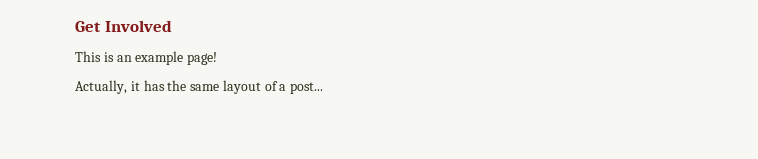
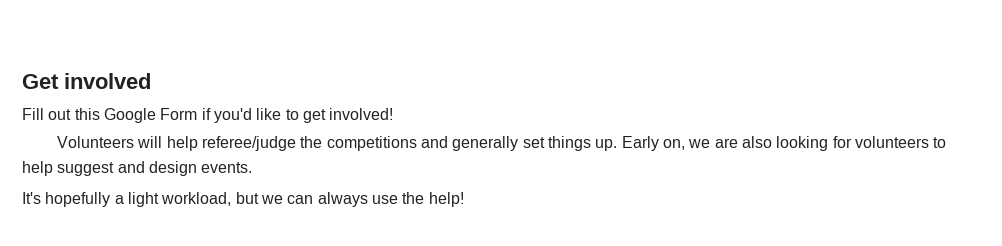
[104,20,172,32] [75,51,218,65] [75,80,324,94] Involved // This is an example page! // Actually, it has the same layout of a post... -> [64,73,151,89] [22,108,394,123] [57,136,947,151] [22,161,253,176] [22,192,464,207] involved // Fill out this Google Form if you'd like to get involved! // Volunteers will help referee/judge the competitions and generally set things up. Early on, we are also looking for volunteers to help suggest and design events. // It's hopefully a light workload, but we can always use the help!

